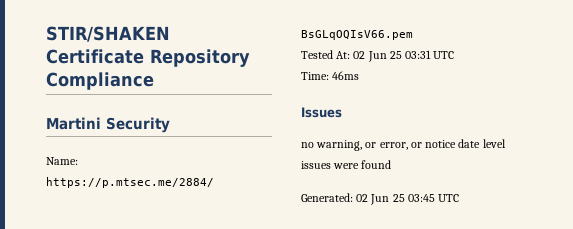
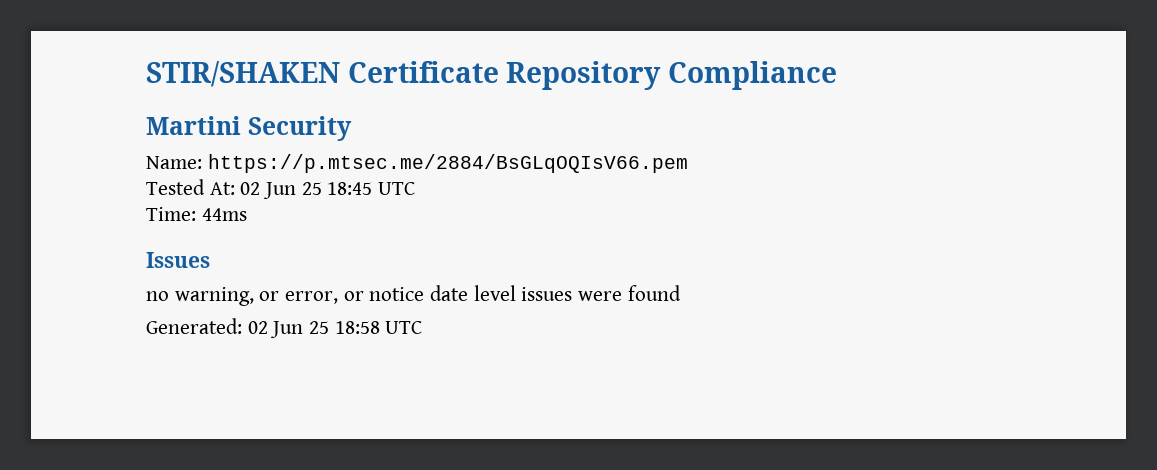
[405,50,432,59] 03:31 -> [327,182,373,195] 18:45
[332,71,360,80] 46ms -> [201,208,247,221] 44ms
[407,194,435,202] 03:45 -> [334,321,380,334] 18:58

